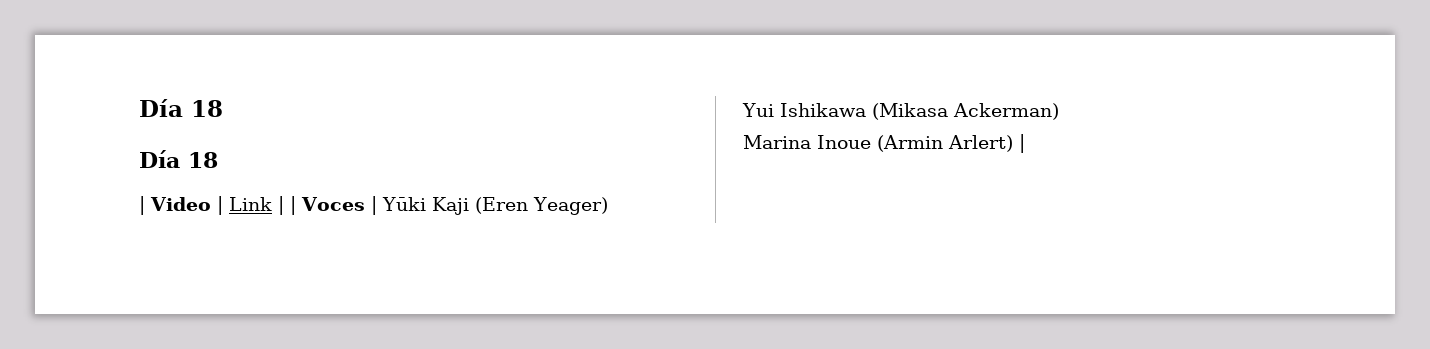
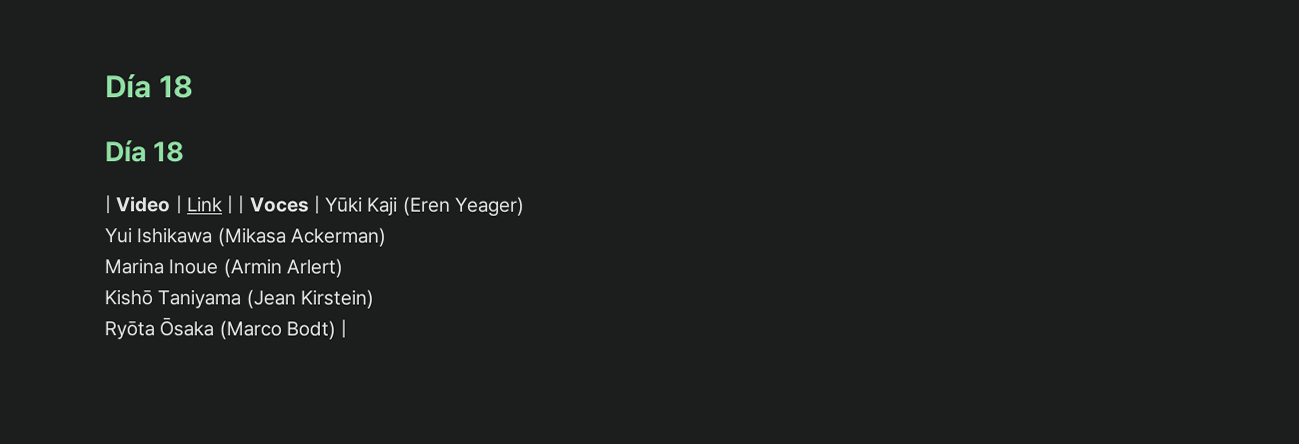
(1013, 143) none -> [104,289,374,309] [104,317,336,340] // Kishō Taniyama (Jean Kirstein) // Ryōta Ōsaka (Marco Bodt)

